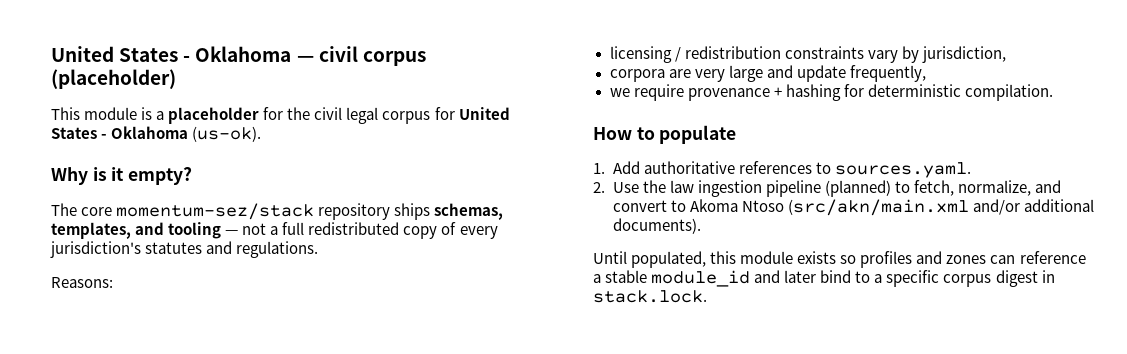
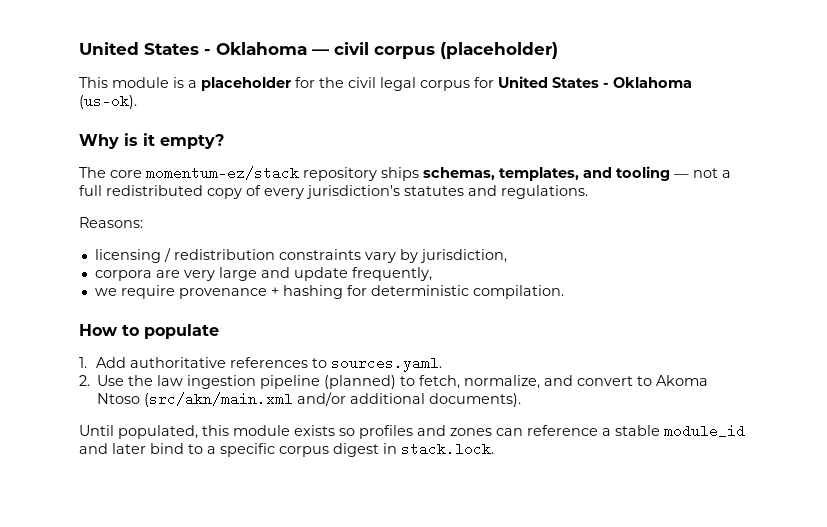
[116,203,315,220] momentum-sez/stack -> [146,166,299,180] momentum-ez/stack

